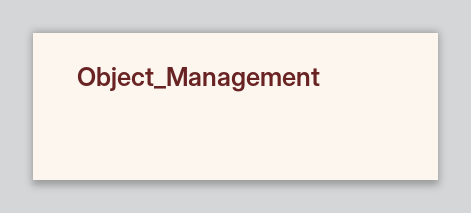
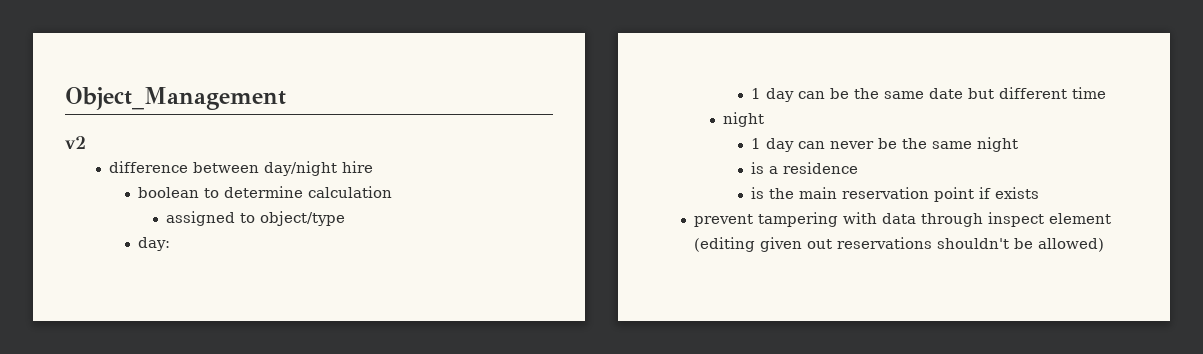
(320, 79) none -> [65,136,86,149] [109,161,374,176] [137,186,392,198] [166,211,346,226] [137,237,170,251] [751,87,1107,102] [722,112,764,127] [751,137,1019,152] [751,162,859,174] [751,187,1040,202] [694,212,1112,227] [694,237,1105,252] // v2 // difference between day/night hire // boolean to determine calculation // assigned to object/type // day: // 1 day can be the same date but different time // night // 1 day can never be the same night // is a residence // is the main reservation point if exists // prevent tampering with data through inspect element (editing given out reservations shouldn't be allowed)

